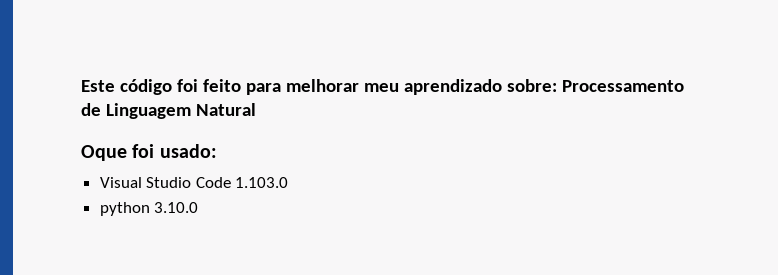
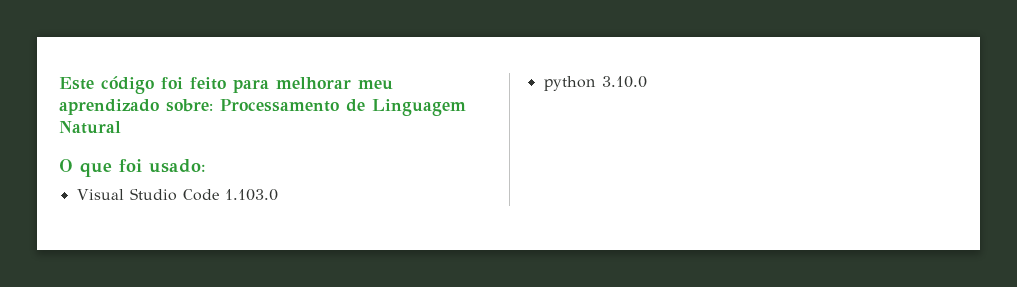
[81,145,127,161] Oque -> [59,159,112,177] O que

